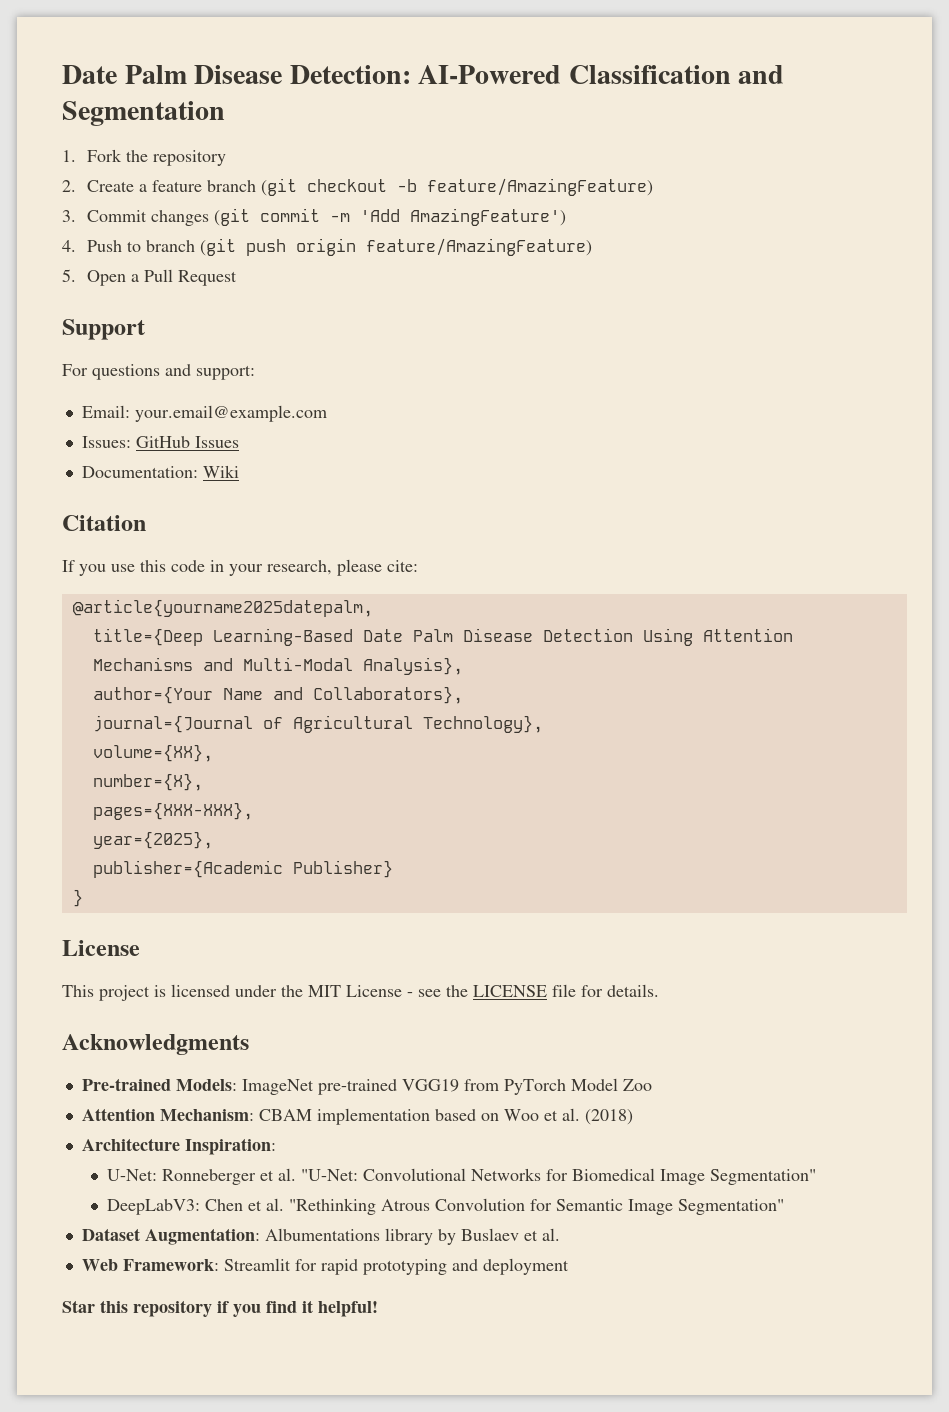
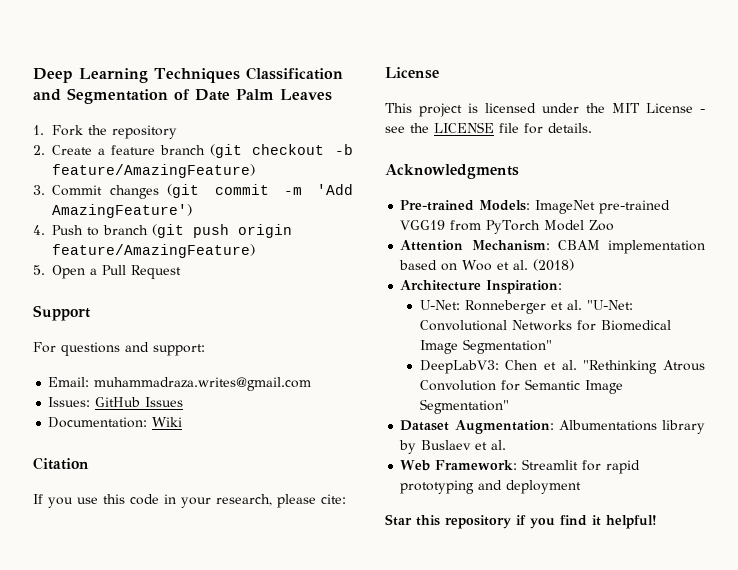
[62,65,562,84] Date Palm Disease Detection: AI-Powered -> [33,68,240,83] Deep Learning Techniques
(225, 113) none -> [174,89,332,101] of Date Palm Leaves
[134,405,327,422] your.email@example.com -> [94,377,312,391] muhammadraza.writes@gmail.com
[72,599,373,617] [92,628,793,646] [92,657,463,675] [92,686,463,704] [92,715,543,733] [92,744,213,762] [92,773,203,791] [92,802,253,820] [92,831,213,849] [92,860,393,878] [72,889,83,907] // @article{yourname2025datepalm, // title={Deep Learning-Based Date Palm Disease Detection Using Attention Mechanisms and Multi-Modal Analysis}, // author={Your Name and Collaborators}, // journal={Journal of Agricultural Technology}, // volume={XX}, // number={X}, // pages={XXX-XXX}, // year={2025}, // publisher={Academic Publisher} // } -> (346, 499) none

